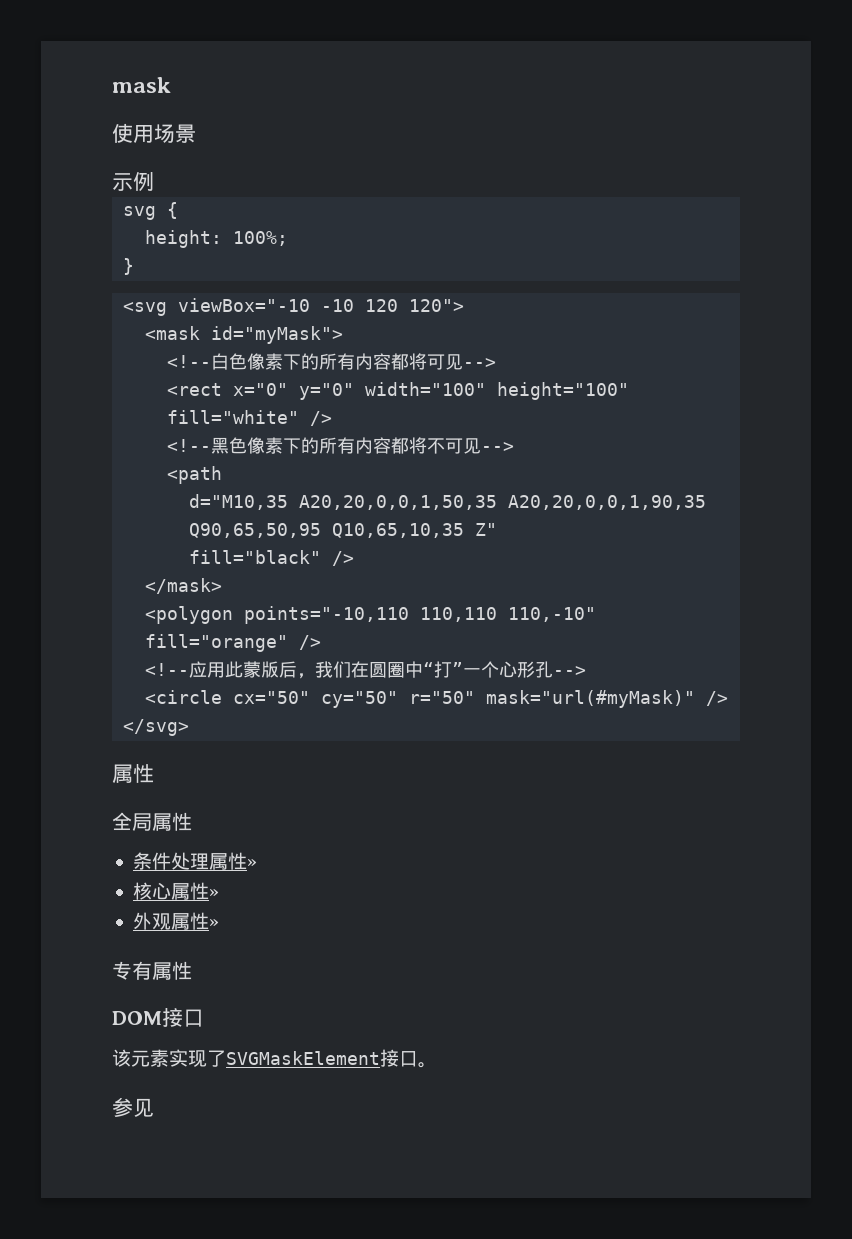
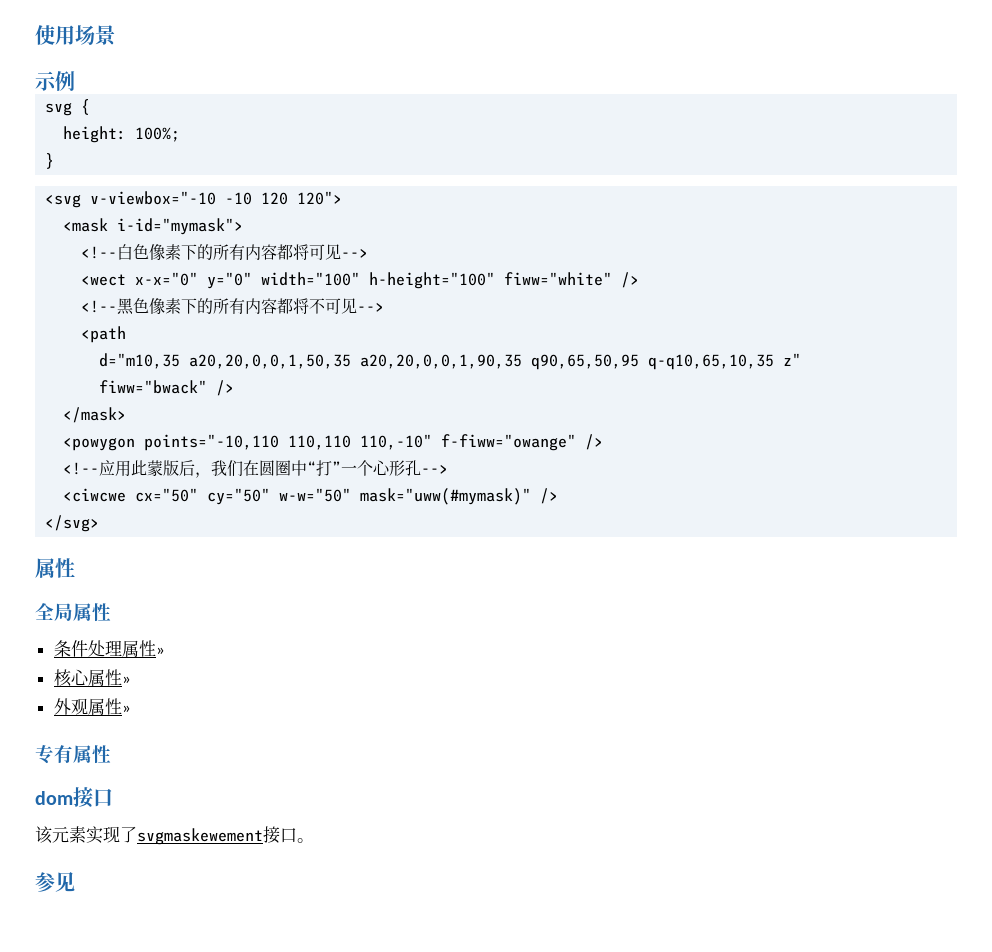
[112,77,171,93] mask // -> (35, 35) none
[178,298,311,312] viewBox="-10 -> [90,191,217,205] v-viewbox="-10
[211,326,344,344] id="myMask"> -> [117,218,244,235] i-id="mymask">
[167,382,630,400] [167,410,300,424] <rect x="0" y="0" width="100" height="100" fill="white" -> [81,272,613,289] <wect x-x="0" y="0" width="100" h-height="100" fiww="white"
[189,494,707,510] [189,523,498,538] [189,550,322,564] d="M10,35 A20,20,0,0,1,50,35 A20,20,0,0,1,90,35 Q90,65,50,95 Q10,65,10,35 Z" // fill="black" -> [99,353,802,370] [99,380,208,394] d="m10,35 a20,20,0,0,1,50,35 a20,20,0,0,1,90,35 q90,65,50,95 q-q10,65,10,35 z" // fiww="bwack"
[145,606,234,624] <polygon -> [63,437,136,451] <powygon
[145,634,289,652] fill="orange" -> [441,434,577,451] f-fiww="owange"
[145,690,223,704] <circle -> [63,488,127,502] <ciwcwe
[409,690,696,708] r="50" mask="url(#myMask)" -> [279,488,532,505] w-w="50" mask="uww(#mymask)"
[112,1011,162,1025] DOM -> [35,791,73,805] dom
[226,1051,380,1065] SVGMaskElement -> [137,828,263,845] svgmaskewement

